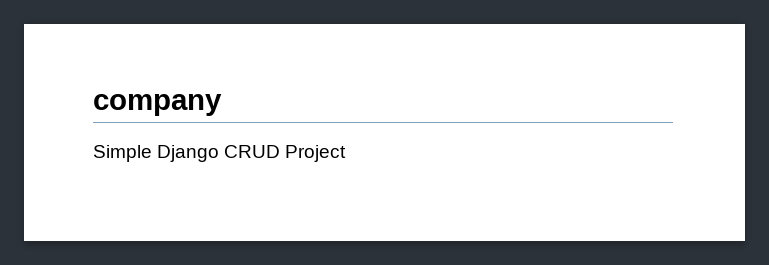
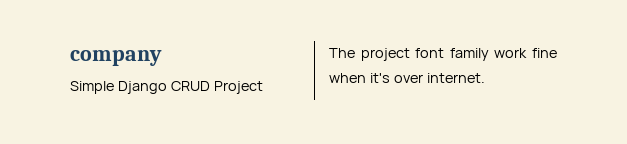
(347, 153) none -> [329,48,557,61] [329,73,485,83] // The project font family work fine when it's over internet.

